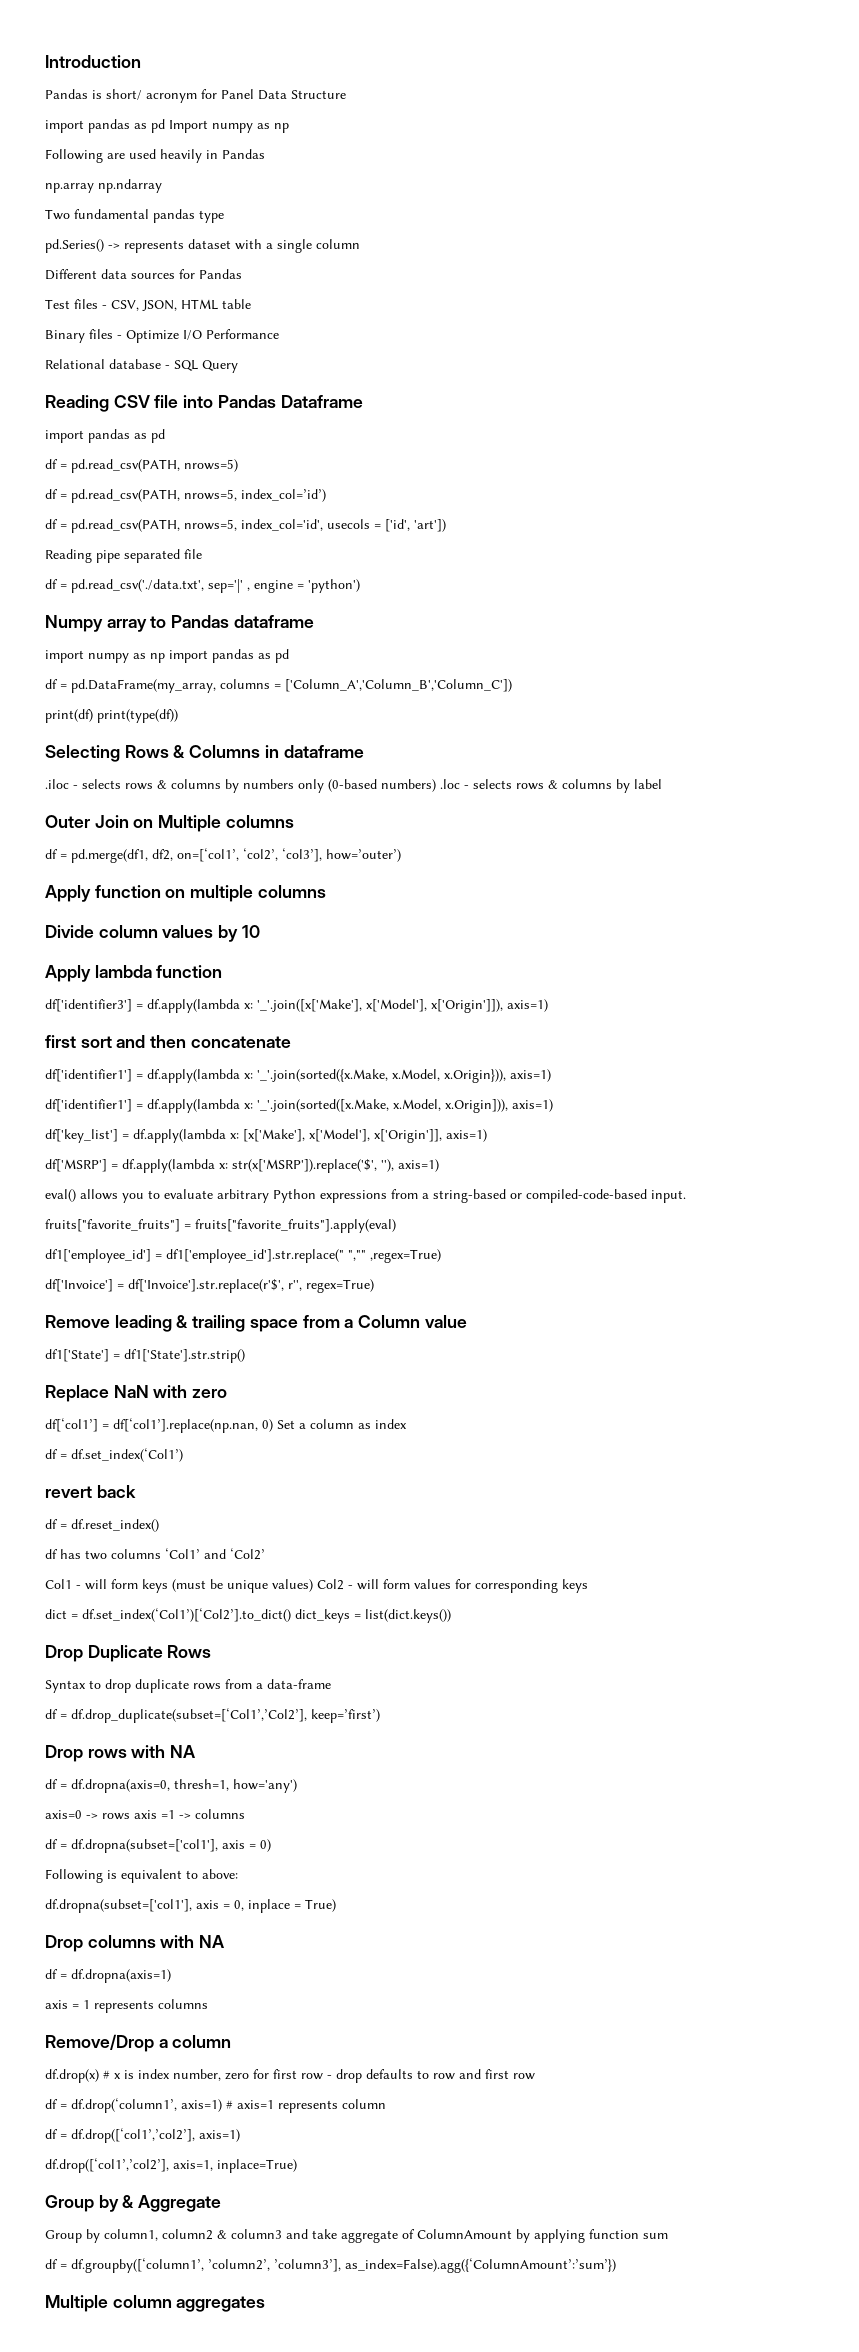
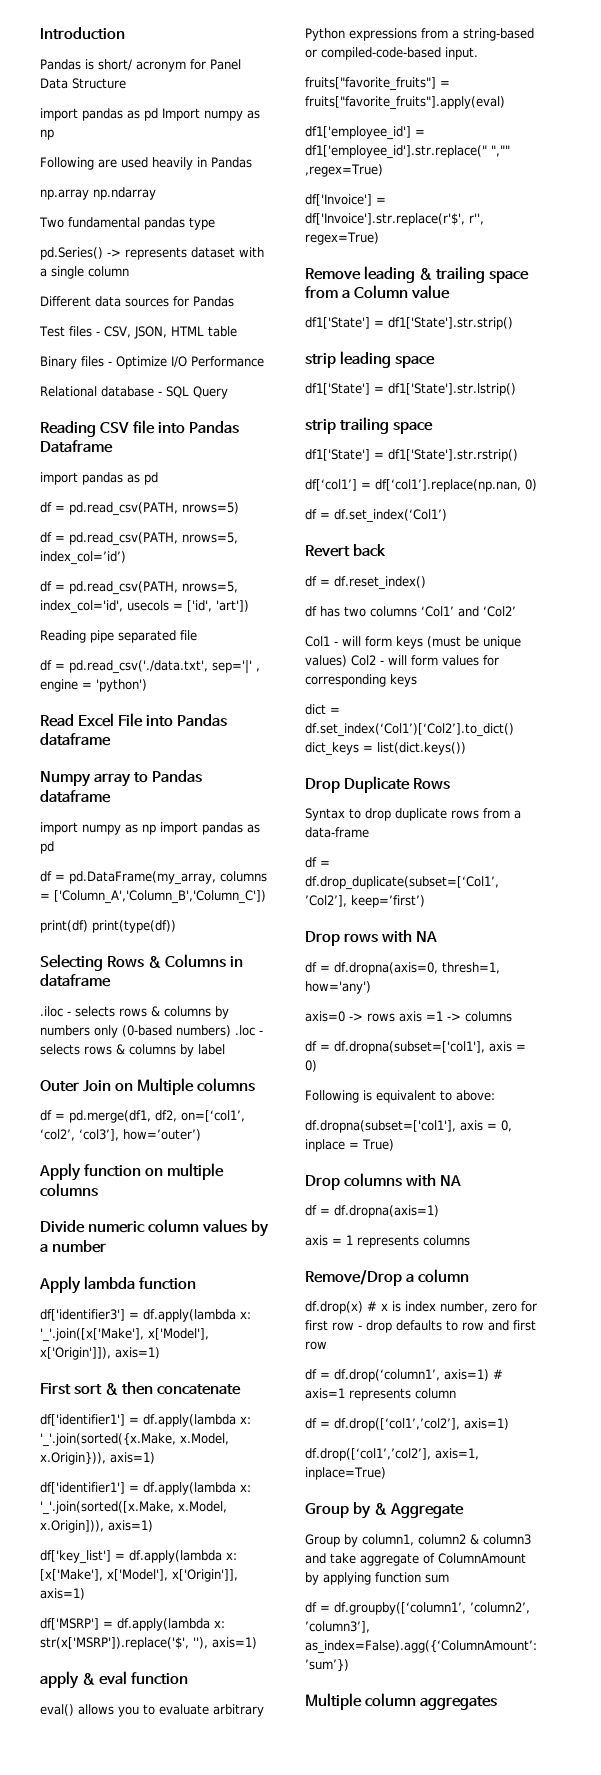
(360, 586) none -> [40,713,227,727] [40,733,111,746] // Read Excel File into Pandas dataframe
(94, 931) none -> [87,1221,145,1233] numeric
[241,925,260,938] 10 -> [40,1240,106,1253] a number
[45,1035,146,1048] first sort and -> [40,1383,118,1395] First sort &
(439, 1165) none -> [40,1671,188,1689] // apply & eval function
[45,1385,228,1402] Replace NaN with zero -> [305,351,435,368] [305,383,516,396] [305,417,433,434] [305,449,518,462] strip leading space // df1['State'] = df1['State'].str.lstrip() // strip trailing space // df1['State'] = df1['State'].str.rstrip()
[277,1419,407,1429] Set a column as index -> (537, 485) none
[45,1486,92,1498] revert -> [305,545,350,557] Revert

